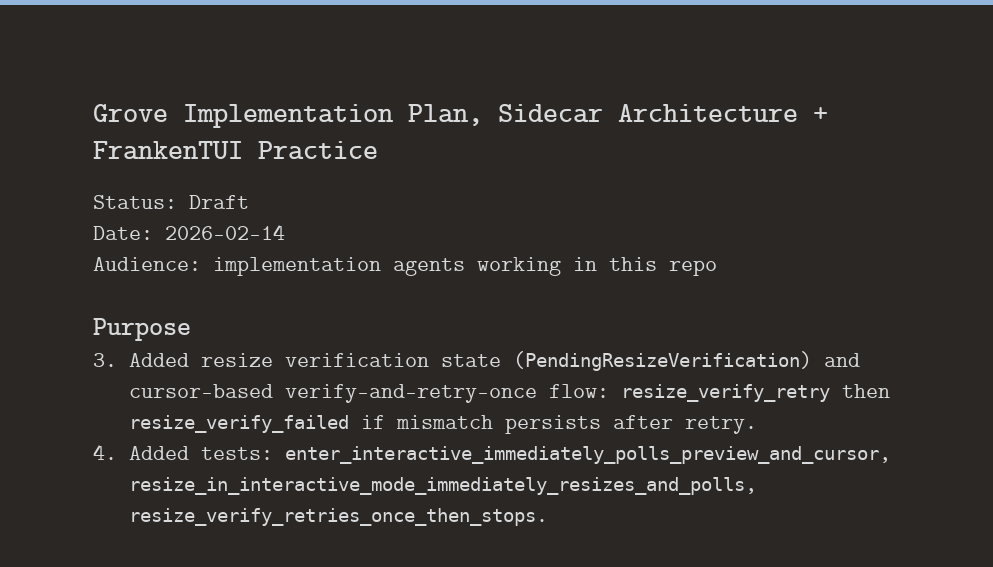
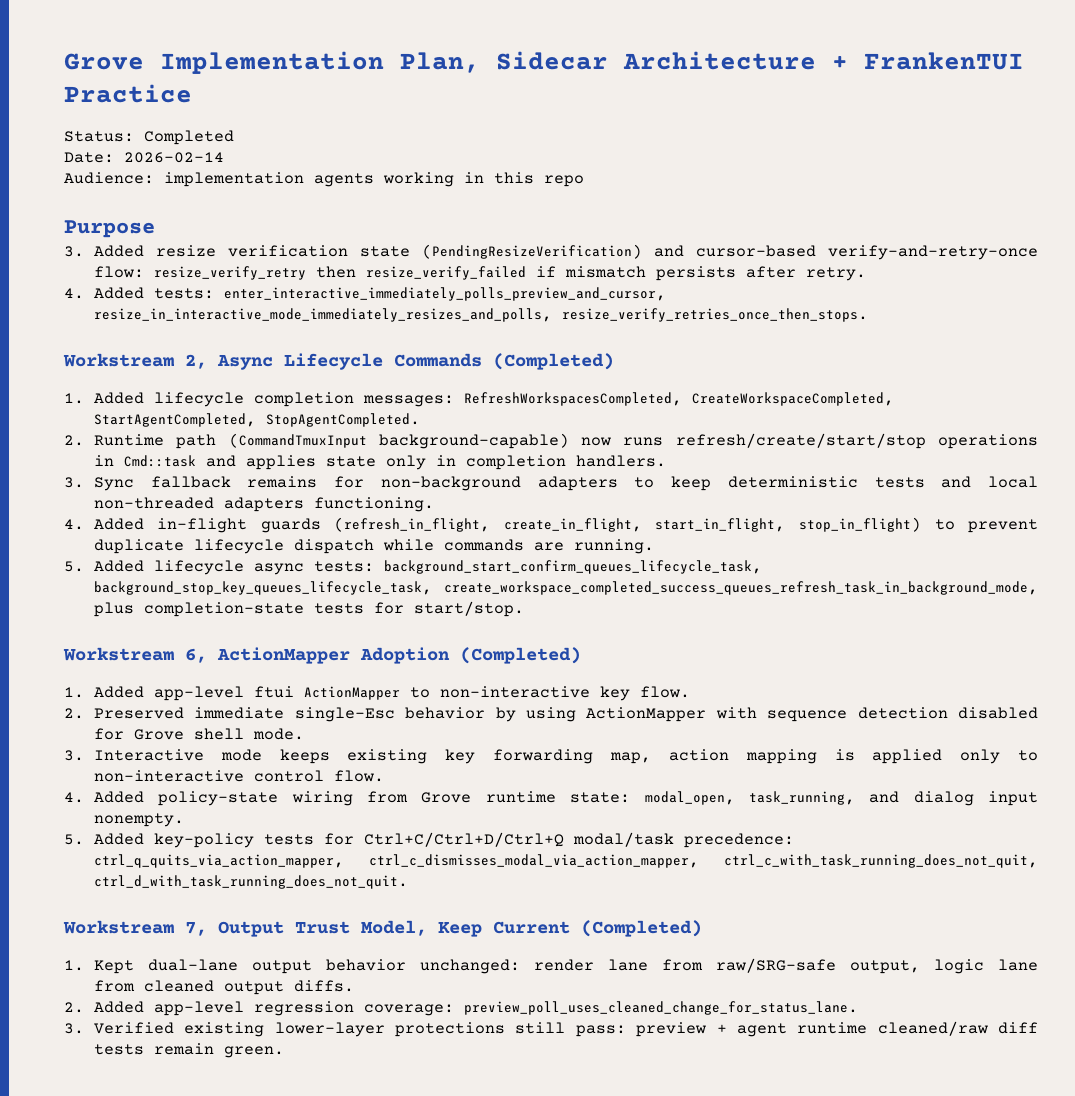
[189,195,249,209] Draft -> [144,130,234,145] Completed
(548, 517) none -> [63,353,614,370] [64,392,894,407] [93,413,420,427] [64,433,1038,449] [93,455,666,470] [64,476,1039,491] [93,497,434,512] [64,517,1039,533] [93,539,654,554] [64,560,762,575] [93,581,1038,595] [93,601,524,617] [63,647,581,664] [64,686,690,701] [64,707,1038,722] [93,728,304,740] [64,749,1038,764] [93,770,384,782] [64,791,1038,806] [93,813,184,827] [64,832,794,848] [93,854,1038,868] [93,875,408,889] [63,920,702,937] [64,958,1038,974] [93,980,354,995] [64,1001,858,1016] [64,1021,1039,1037] [93,1043,284,1058] // Workstream 2, Async Lifecycle Commands (Completed) // 1. Added lifecycle completion messages: RefreshWorkspacesCompleted, CreateWorkspaceCompleted, StartAgentCompleted, StopAgentCompleted. // 2. Runtime path (CommandTmuxInput background-capable) now runs refresh/create/start/stop operations in Cmd::task and applies state only in completion handlers. // 3. Sync fallback remains for non-background adapters to keep deterministic tests and local non-threaded adapters functioning. // 4. Added in-flight guards (refresh_in_flight, create_in_flight, start_in_flight, stop_in_flight) to prevent duplicate lifecycle dispatch while commands are running. // 5. Added lifecycle async tests: background_start_confirm_queues_lifecycle_task, background_stop_key_queues_lifecycle_task, create_workspace_completed_success_queues_refresh_task_in_background_mode, plus completion-state tests for start/stop. // Workstream 6, ActionMapper Adoption (Completed) // 1. Added app-level ftui ActionMapper to non-interactive key flow. // 2. Preserved immediate single-Esc behavior by using ActionMapper with sequence detection disabled for Grove shell mode. // 3. Interactive mode keeps existing key forwarding map, action mapping is applied only to non-interactive control flow. // 4. Added policy-state wiring from Grove runtime state: modal_open, task_running, and dialog input nonempty. // 5. Added key-policy tests for Ctrl+C/Ctrl+D/Ctrl+Q modal/task precedence: ctrl_q_quits_via_action_mapper, ctrl_c_dismisses_modal_via_action_mapper, ctrl_c_with_task_running_does_not_quit, ctrl_d_with_task_running_does_not_quit. // Workstream 7, Output Trust Model, Keep Current (Completed) // 1. Kept dual-lane output behavior unchanged: render lane from raw/SRG-safe output, logic lane from cleaned output diffs. // 2. Added app-level regression coverage: preview_poll_uses_cleaned_change_for_status_lane. // 3. Verified existing lower-layer protections still pass: preview + agent runtime cleaned/raw diff tests remain green.

